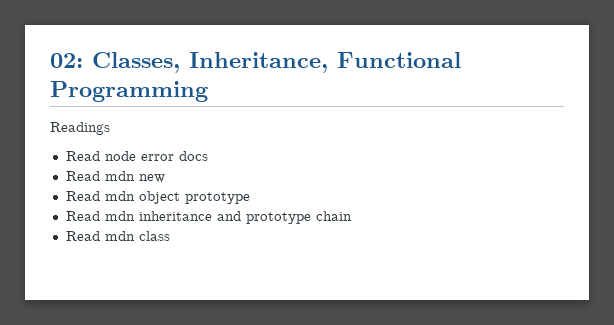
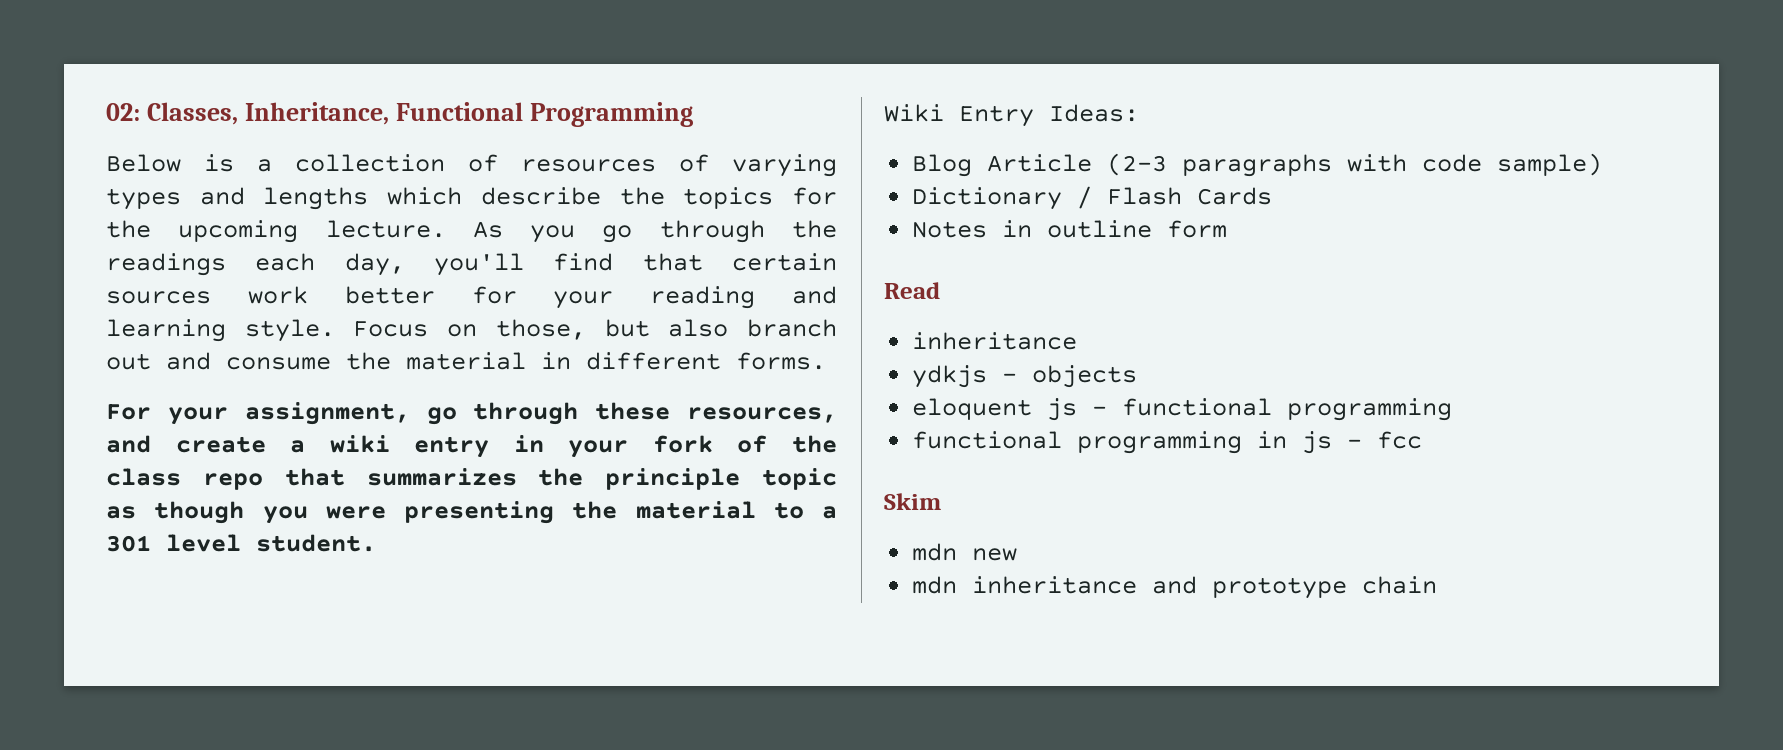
[50,122,110,135] [65,151,208,161] [65,171,165,183] [65,191,250,204] [65,211,100,221] Readings // Read node error docs // Read mdn new // Read mdn object prototype // Read -> [106,154,837,177] [106,187,837,210] [106,220,837,243] [106,253,837,276] [106,286,837,309] [106,319,837,342] [106,352,826,370] [106,402,837,425] [106,435,837,458] [106,468,837,490] [106,501,837,524] [106,534,376,552] [884,104,1139,127] [912,153,1603,177] [912,186,1273,210] [912,220,1228,238] [884,282,940,299] [912,332,1078,350] [912,365,1138,388] [912,398,1453,421] [912,431,1423,454] [884,493,941,510] [912,543,1018,561] Below is a collection of resources of varying types and lengths which describe the topics for the upcoming lecture. As you go through the readings each day, you'll find that certain sources work better for your reading and learning style. Focus on those, but also branch out and consume the material in different forms. // For your assignment, go through these resources, and create a wiki entry in your fork of the class repo that summarizes the principle topic as though you were presenting the material to a 301 level student. // Wiki Entry Ideas: // Blog Article (2-3 paragraphs with code sample) // Dictionary / Flash Cards // Notes in outline form // Read // inheritance // ydkjs - objects // eloquent js - functional programming // functional programming in js - fcc // Skim // mdn new //
[65,231,170,241] // Read mdn class -> (1438, 585) none

